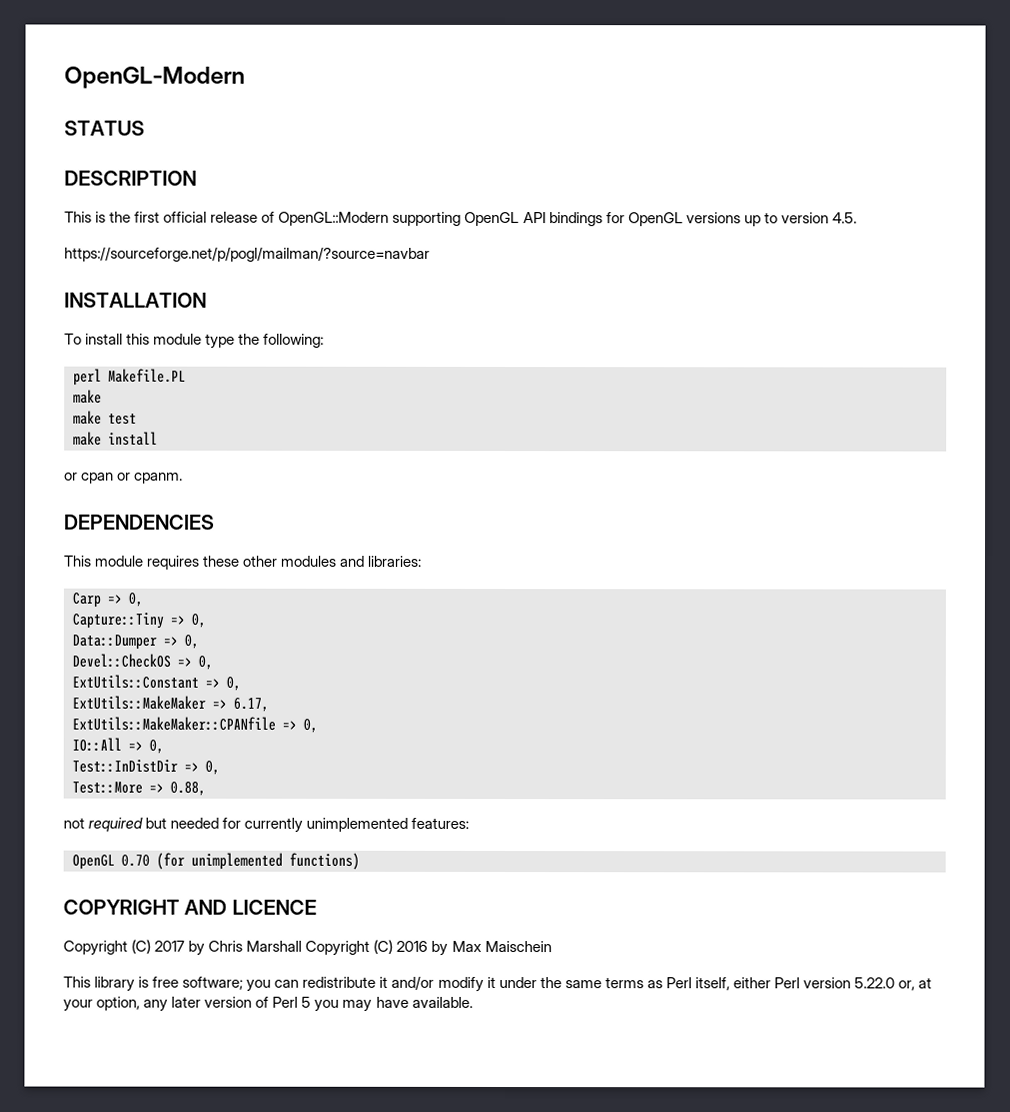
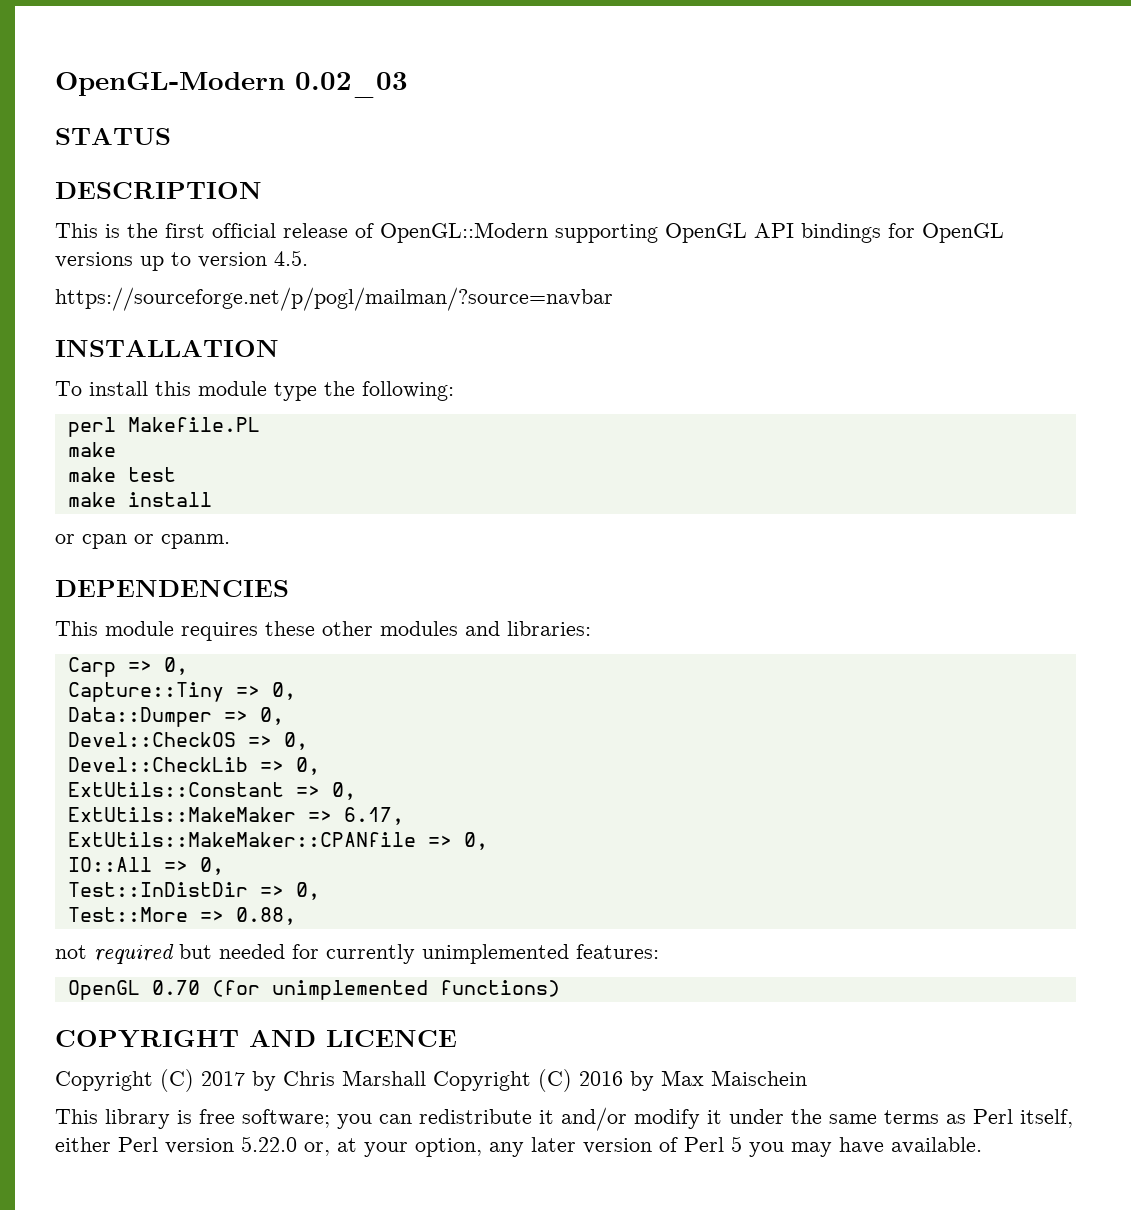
(245, 77) none -> [295,72,408,98] 0.02_03
(213, 662) none -> [67,757,320,775] // Devel::CheckLib => 0,

